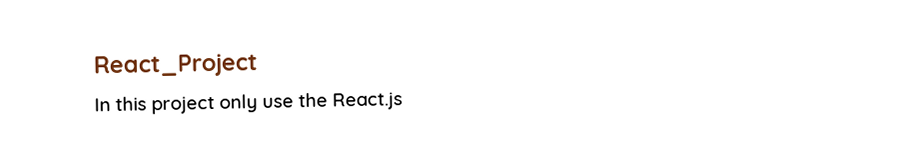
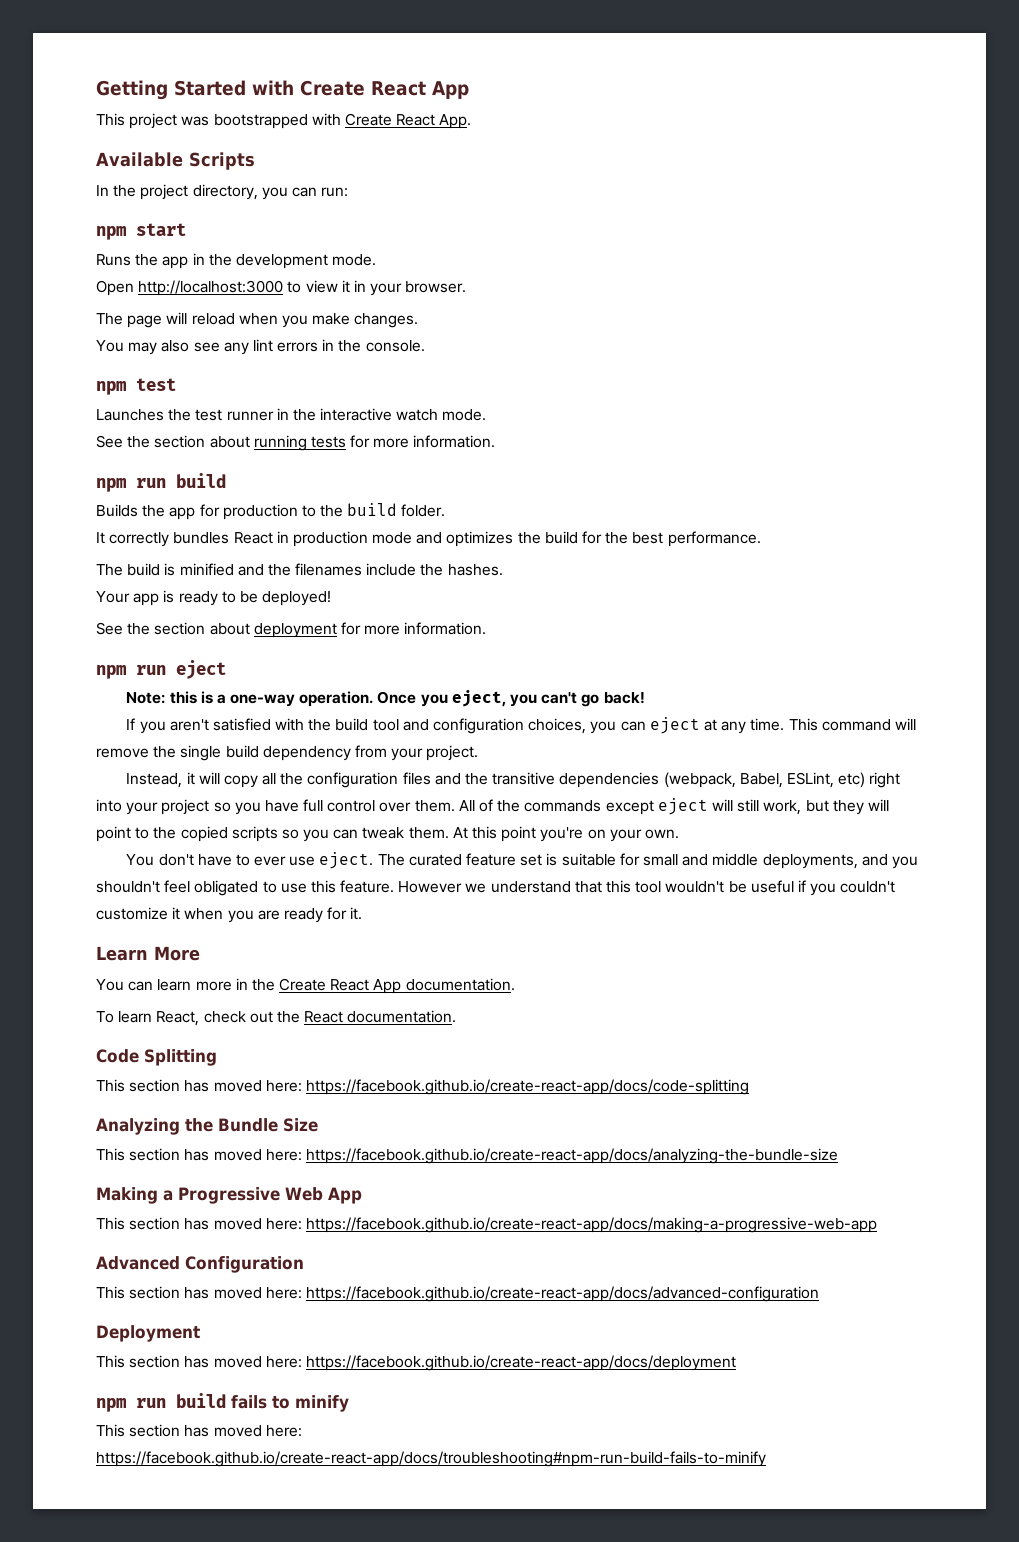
[93,53,258,79] [94,92,403,115] React_Project // In this project only use the React.js -> [96,80,469,100] [96,113,472,129] [96,152,255,170] [96,184,349,200] [96,223,186,240] [96,253,377,269] [96,280,467,296] [96,312,419,328] [96,339,425,355] [96,378,176,395] [96,408,487,421] [96,435,496,451] [96,473,226,492] [96,503,446,520] [96,531,761,547] [96,563,503,576] [96,590,332,606] [96,622,487,638] [96,660,226,679] [126,690,645,707] [126,717,916,734] [96,745,479,761] [126,772,901,788] [96,798,889,815] [96,826,679,842] [126,852,918,869] [96,880,896,896] [96,907,363,923] [96,946,200,961] [96,978,515,994] [96,1010,457,1026] [96,1049,217,1066] [96,1079,749,1095] [96,1118,318,1135] [96,1148,838,1164] [96,1187,362,1204] [96,1217,877,1233] [96,1256,304,1273] [96,1286,819,1302] [96,1325,200,1342] [96,1355,736,1371] [96,1393,349,1412] [96,1424,302,1437] [96,1451,766,1467] Getting Started with Create React App // This project was bootstrapped with Create React App. // Available Scripts // In the project directory, you can run: // npm start // Runs the app in the development mode. // Open http://localhost:3000 to view it in your browser. // The page will reload when you make changes. // You may also see any lint errors in the console. // npm test // Launches the test runner in the interactive watch mode. // See the section about running tests for more information. // npm run build // Builds the app for production to the build folder. // It correctly bundles React in production mode and optimizes the build for the best performance. // The build is minified and the filenames include the hashes. // Your app is ready to be deployed! // See the section about deployment for more information. // npm run eject // Note: this is a one-way operation. Once you eject, you can't go back! // If you aren't satisfied with the build tool and configuration choices, you can eject at any time. This command will remove the single build dependency from your project. // Instead, it will copy all the configuration files and the transitive dependencies (webpack, Babel, ESLint, etc) right into your project so you have full control over them. All of the commands except eject will still work, but they will point to the copied scripts so you can tweak them. At this point you're on your own. // You don't have to ever use eject. The curated feature set is suitable for small and middle deployments, and you shouldn't feel obligated to use this feature. However we understand that this tool wouldn't be useful if you couldn't customize it when you are ready for it. // Learn More // You can learn more in the Create React App documentation. // To learn React, check out the React documentation. // Code Splitting // This section has moved here: https://facebook.github.io/create-react-app/docs/code-splitting // Analyzing the Bundle Size // This section has moved here: https://facebook.github.io/create-react-app/docs/analyzing-the-bundle-size // Making a Progressive Web App // This section has moved here: https://facebook.github.io/create-react-app/docs/making-a-progressive-web-app // Advanced Configuration // This section has moved here: https://facebook.github.io/create-react-app/docs/advanced-configuration // Deployment // This section has moved here: https://facebook.github.io/create-react-app/docs/deployment // npm run build fails to minify // This section has moved here: https://facebook.github.io/create-react-app/docs/troubleshooting#npm-run-build-fails-to-minify

